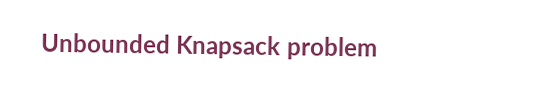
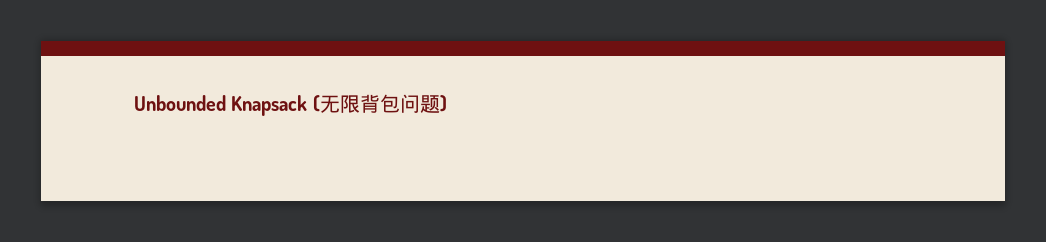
[285,36,378,61] problem -> [312,94,447,113] (无限背包问题)

